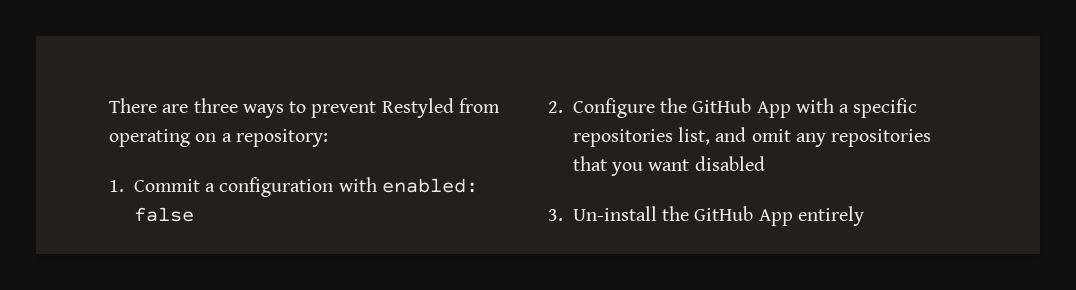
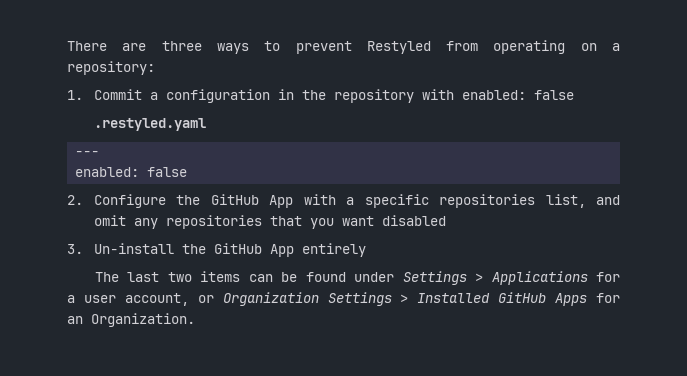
(334, 187) none -> [277,89,414,103] in the repository
(194, 214) none -> [93,118,206,131] [75,151,100,156] [75,167,188,177] // .restyled.yaml // --- // enabled: false
(864, 216) none -> [94,271,620,285] [67,292,620,306] [67,313,195,327] // The last two items can be found under Settings > Applications for a user account, or Organization Settings > Installed GitHub Apps for an Organization.

